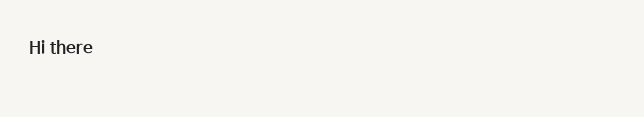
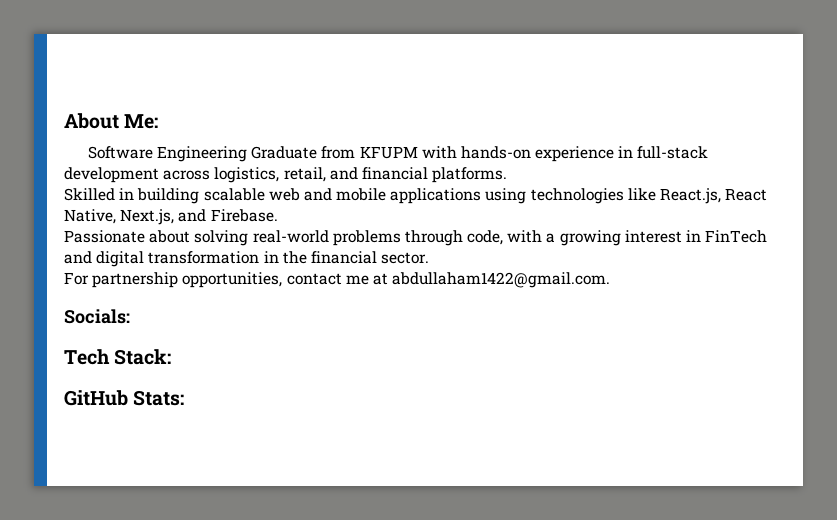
[29,40,93,54] Hi there -> [64,113,159,129] [87,146,709,162] [64,167,508,183] [64,188,768,204] [64,209,278,225] [64,230,768,246] [64,251,430,267] [64,272,611,288] [64,309,130,324] [64,349,172,365] [64,390,185,406] About Me: // Software Engineering Graduate from KFUPM with hands-on experience in full-stack development across logistics, retail, and financial platforms. // Skilled in building scalable web and mobile applications using technologies like React.js, React Native, Next.js, and Firebase. // Passionate about solving real-world problems through code, with a growing interest in FinTech and digital transformation in the financial sector. // For partnership opportunities, contact me at abdullaham1422@gmail.com. // Socials: // Tech Stack: // GitHub Stats:

